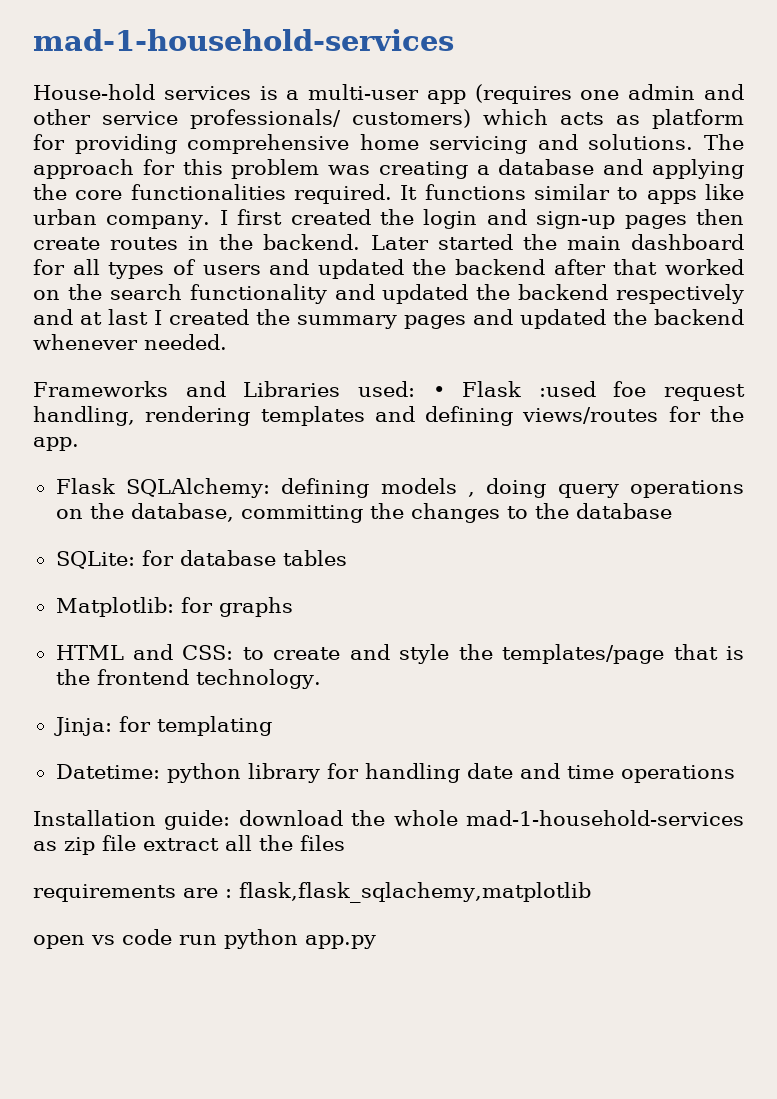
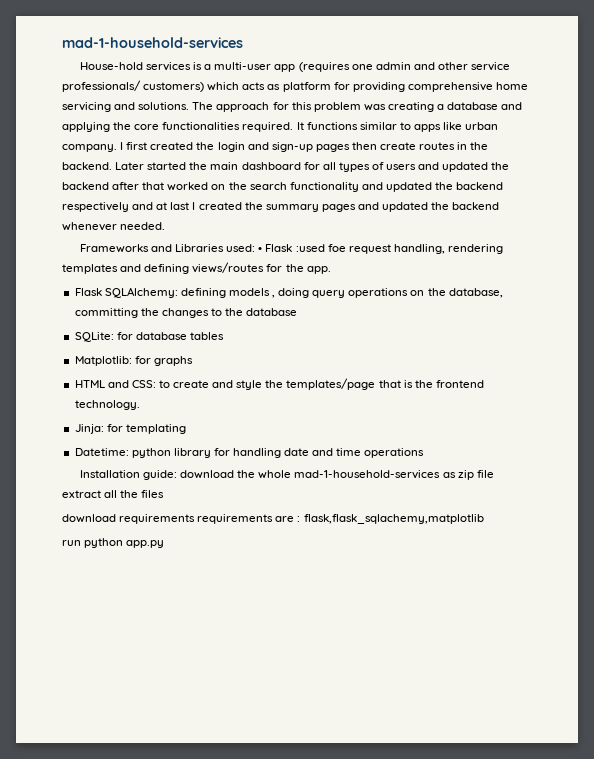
(345, 843) none -> [62,514,196,524] download requirements
[33,929,172,949] open vs code -> (484, 519) none

